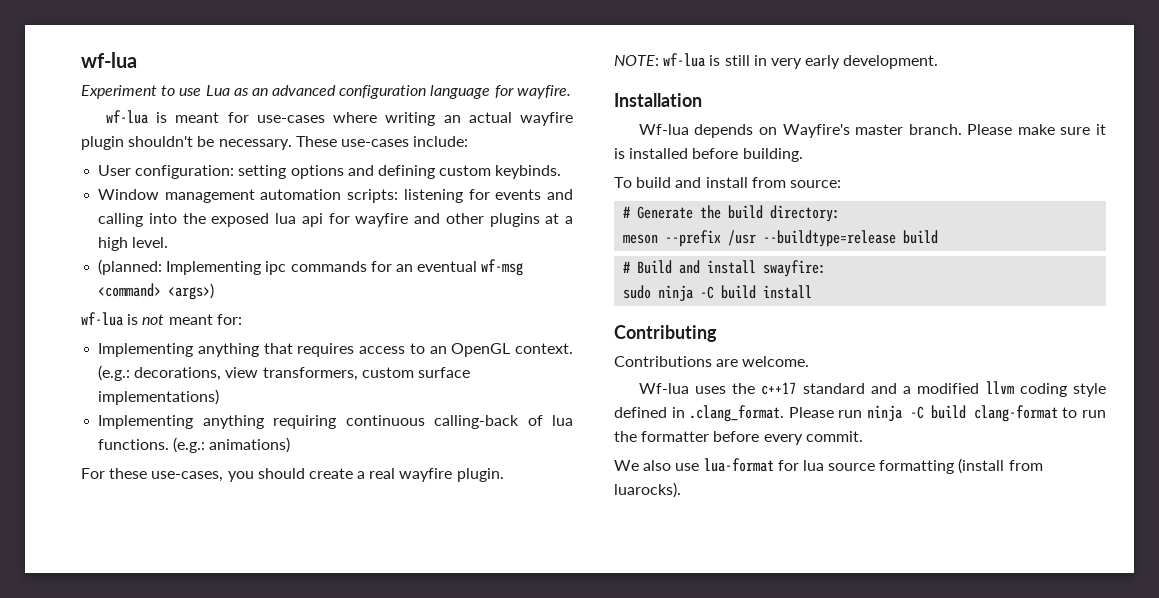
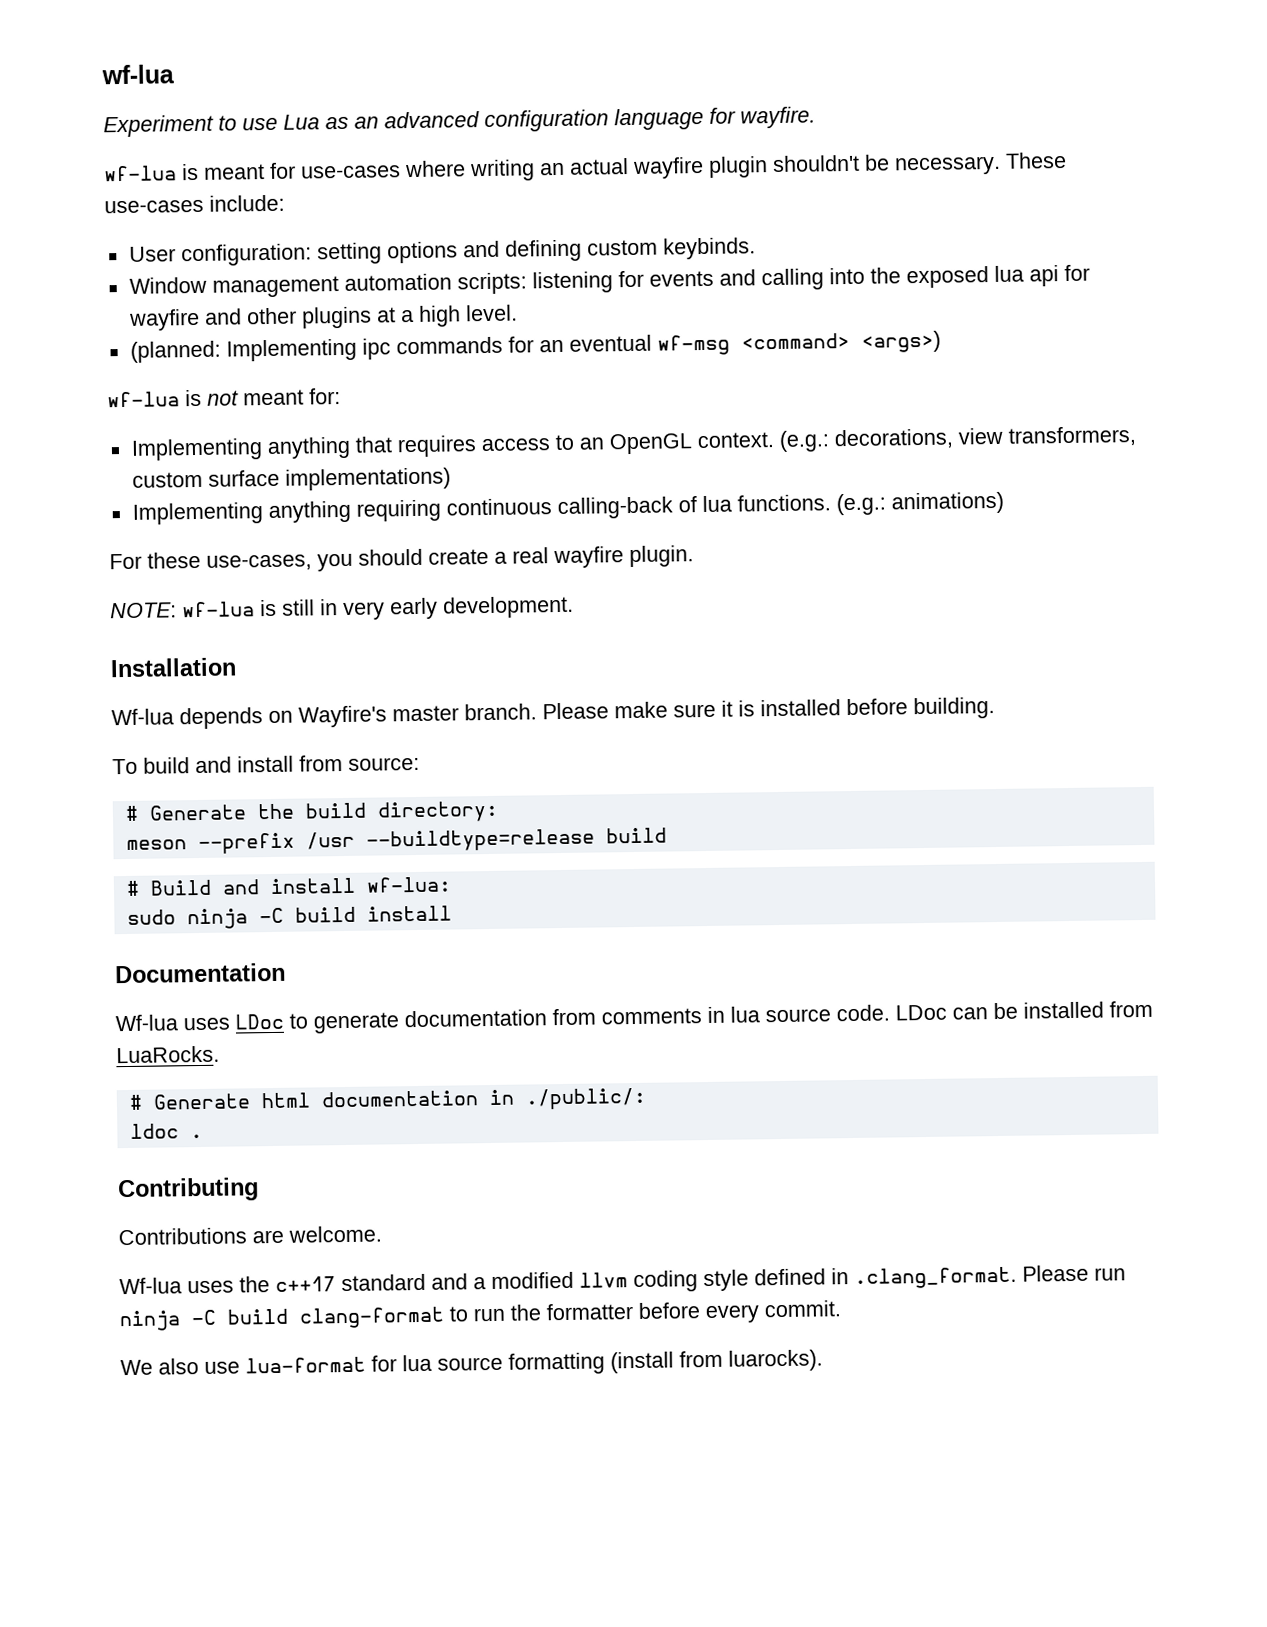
[763,260,827,277] swayfire: -> [365,876,452,893] wf-lua:
(813, 292) none -> [115,962,286,984] [115,1000,1153,1034] [116,1045,220,1064] [128,1087,647,1110] [129,1123,203,1139] // Documentation // Wf-lua uses LDoc to generate documentation from comments in lua source code. LDoc can be installed from LuaRocks. // # Generate html documentation in ./public/: // ldoc .

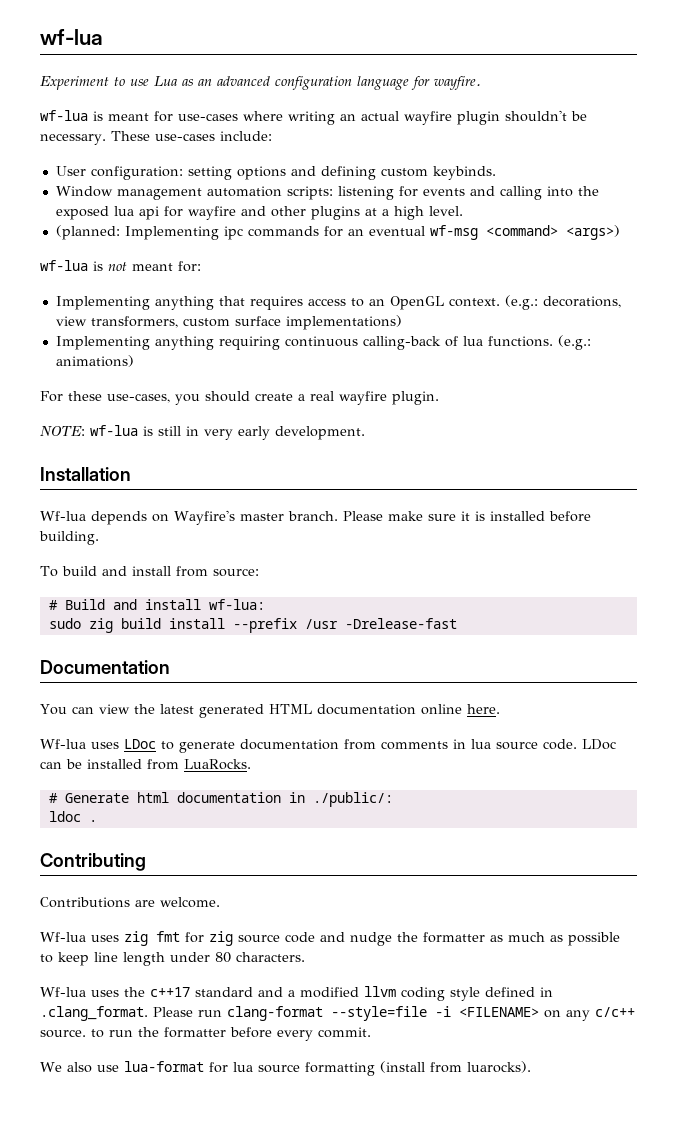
[124,800,499,823] [125,827,667,855] // # Generate the build directory: // meson --prefix /usr --buildtype=release build -> (259, 572) none
[186,907,284,930] ninja -C -> [88,618,113,633] zig
[115,962,286,984] // Documentation -> [232,618,457,633] [40,660,170,674] [40,704,500,718] --prefix /usr -Drelease-fast // Documentation // You can view the latest generated HTML documentation online here.
(382, 1234) none -> [40,931,620,946] [40,952,305,966] // Wf-lua uses zig fmt for zig source code and nudge the formatter as much as possible to keep line length under 80 characters.
[119,1306,445,1332] ninja -C build clang-format -> [227,1006,635,1021] [40,1029,86,1038] clang-format --style=file -i <FILENAME> on any c/c++ source.

